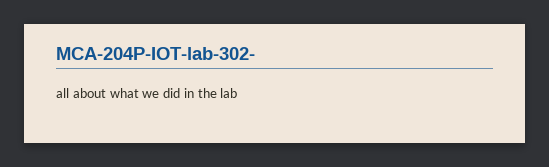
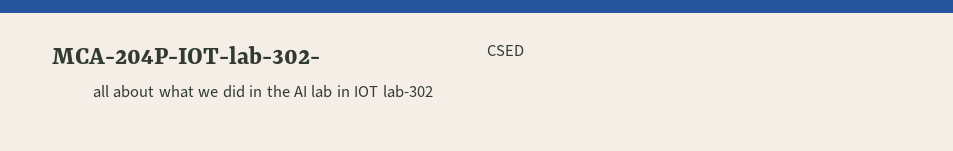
[220,88,238,98] lab -> [293,85,433,98] [487,45,524,56] AI lab in IOT lab-302 CSED

